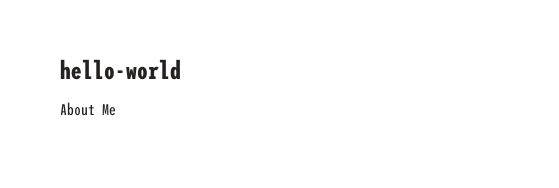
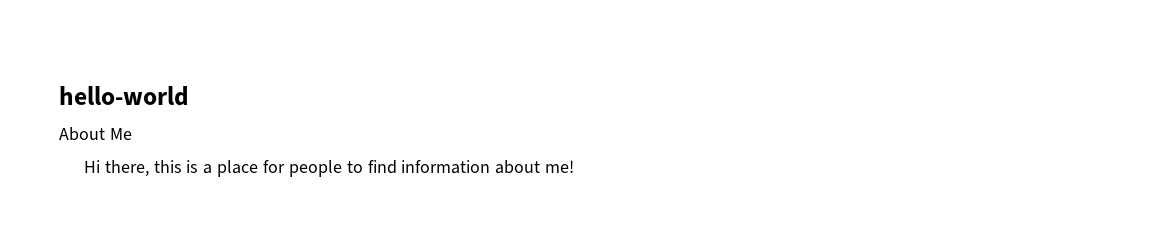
(116, 110) none -> [83,160,575,177] // Hi there, this is a place for people to find information about me!

